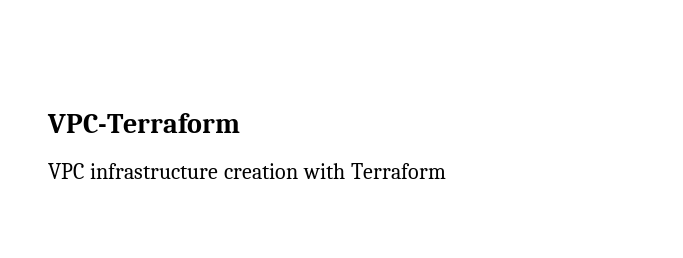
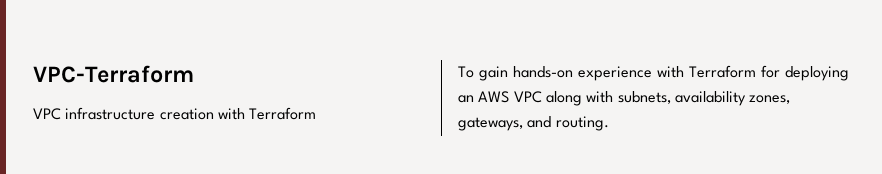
(446, 171) none -> [458,65,849,81] [458,91,791,106] [458,116,609,131] // To gain hands-on experience with Terraform for deploying an AWS VPC along with subnets, availability zones, gateways, and routing.

